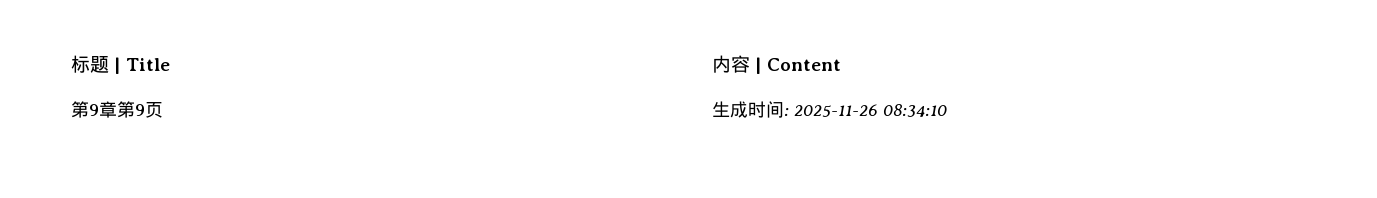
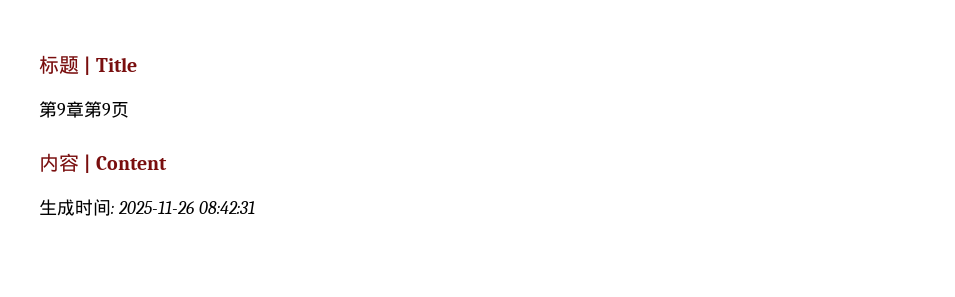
[883,104,947,117] 08:34:10 -> [198,201,255,214] 08:42:31

